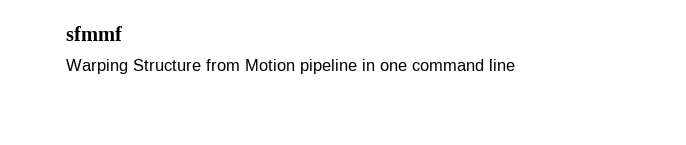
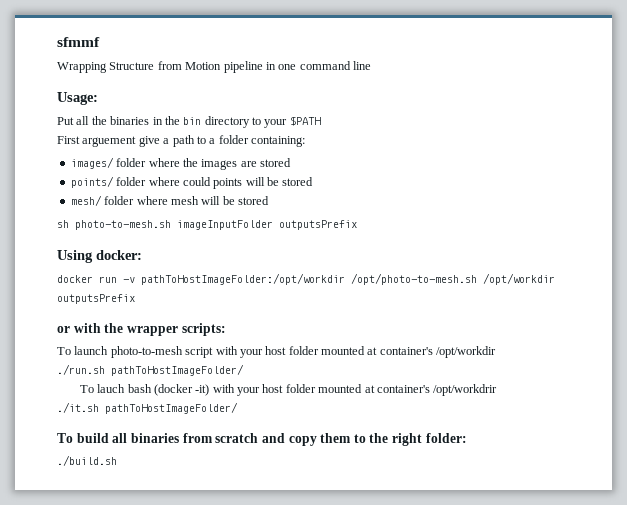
[66,59,128,74] Warping -> [57,62,107,73] Wrapping
(515, 65) none -> [57,92,98,105] [57,116,321,128] [57,135,305,147] [70,157,291,170] [70,176,314,189] [70,195,269,206] [57,220,357,230] [57,250,142,263] [57,273,555,285] [57,294,135,304] [57,323,226,336] [57,346,497,358] [57,364,244,376] [79,384,498,396] [57,402,238,414] [57,433,467,446] [57,455,117,466] // Usage: // Put all the binaries in the bin directory to your $PATH // First arguement give a path to a folder containing: // images/ folder where the images are stored // points/ folder where could points will be stored // mesh/ folder where mesh will be stored // sh photo-to-mesh.sh imageInputFolder outputsPrefix // Using docker: // docker run -v pathToHostImageFolder:/opt/workdir /opt/photo-to-mesh.sh /opt/workdir outputsPrefix // or with the wrapper scripts: // To launch photo-to-mesh script with your host folder mounted at container's /opt/workdir // ./run.sh pathToHostImageFolder/ // To lauch bash (docker -it) with your host folder mounted at container's /opt/workdrir // ./it.sh pathToHostImageFolder/ // To build all binaries from scratch and copy them to the right folder: // ./build.sh

